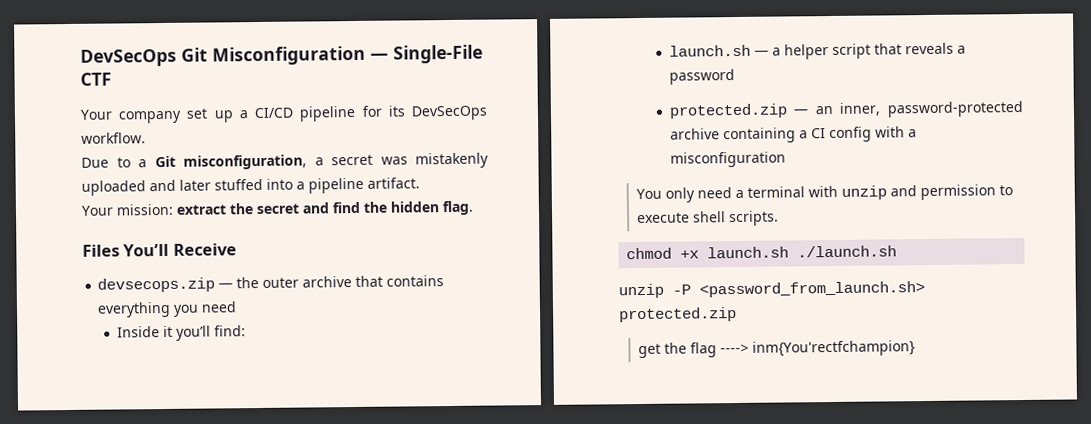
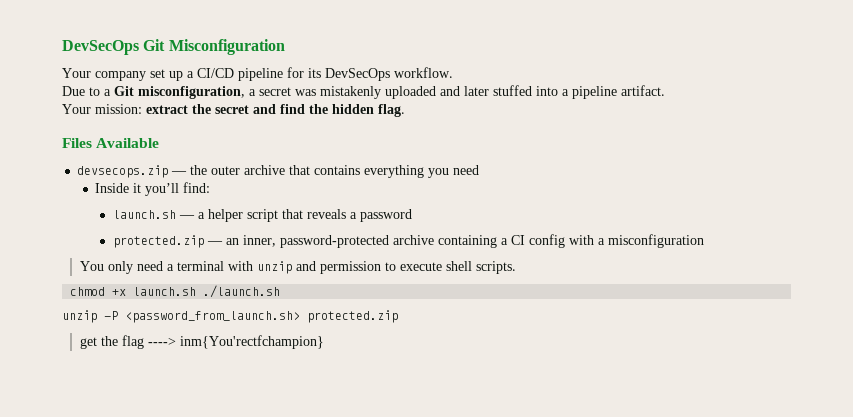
[370,44,483,64] [80,72,112,86] — Single-File CTF -> (285, 47) none
[123,243,237,257] You’ll Receive -> [96,138,160,148] Available

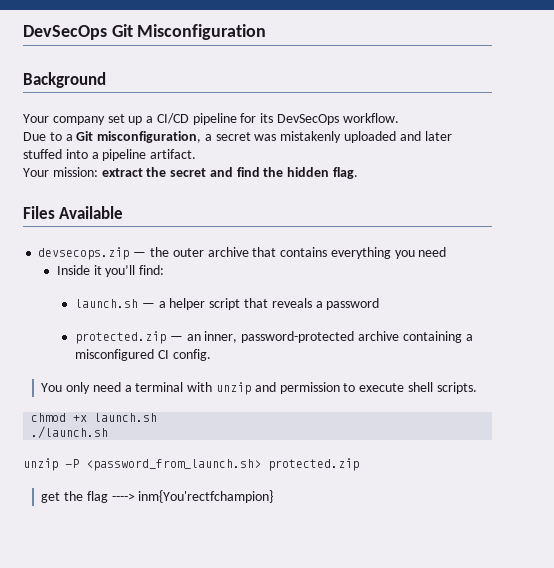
(285, 47) none -> [23,72,106,88] // Background
[510,234,704,248] CI config with a misconfiguration -> [75,349,211,361] misconfigured CI config.
(197, 291) none -> (158, 417) //

